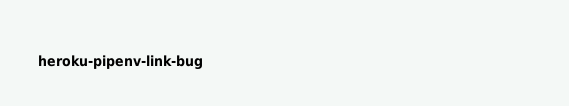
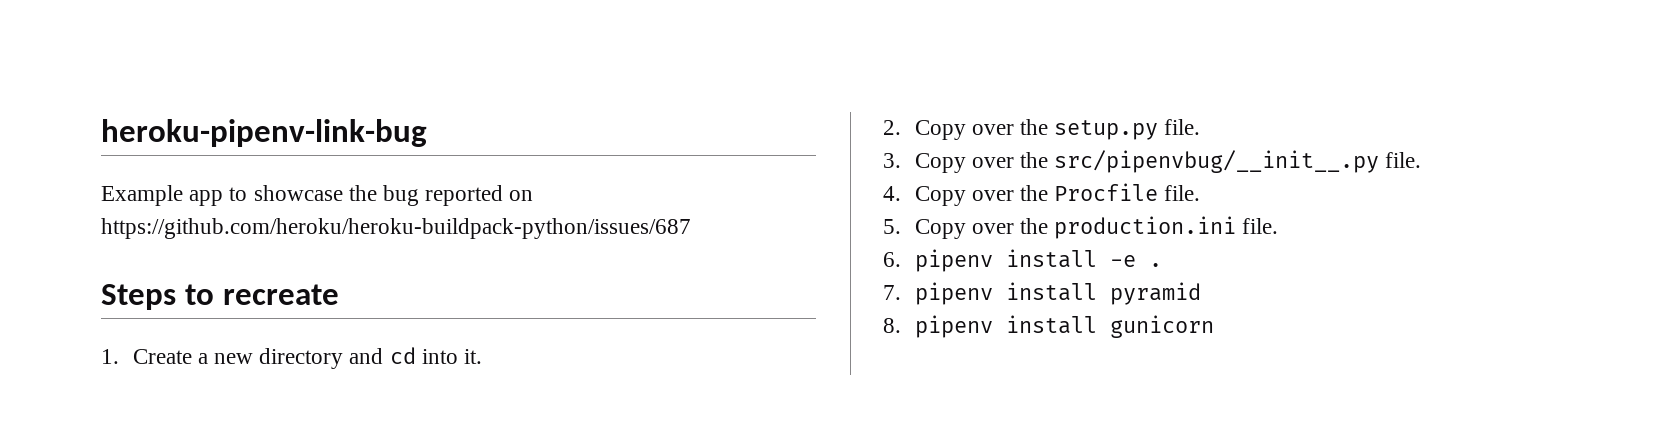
(203, 62) none -> [101,185,534,206] [101,218,691,239] [101,284,339,310] [101,347,483,369] [883,119,1201,140] [883,150,1422,173] [883,183,1201,206] [883,216,1279,239] [883,249,1162,272] [883,282,1201,305] [883,315,1214,338] // Example app to showcase the bug reported on https://github.com/heroku/heroku-buildpack-python/issues/687 // Steps to recreate // 1. Create a new directory and cd into it. // 2. Copy over the setup.py file. // 3. Copy over the src/pipenvbug/__init__.py file. // 4. Copy over the Procfile file. // 5. Copy over the production.ini file. // 6. pipenv install -e . // 7. pipenv install pyramid // 8. pipenv install gunicorn

